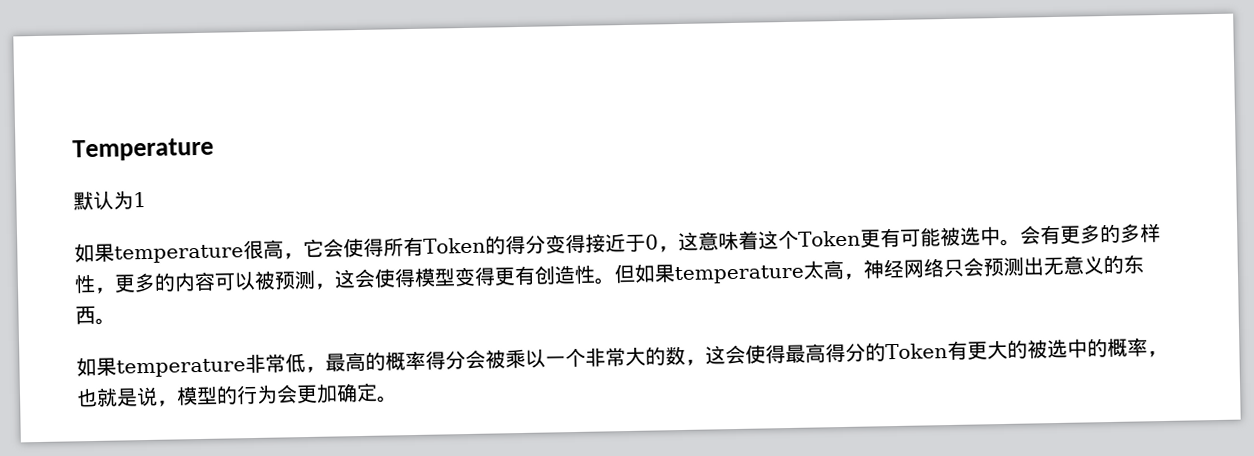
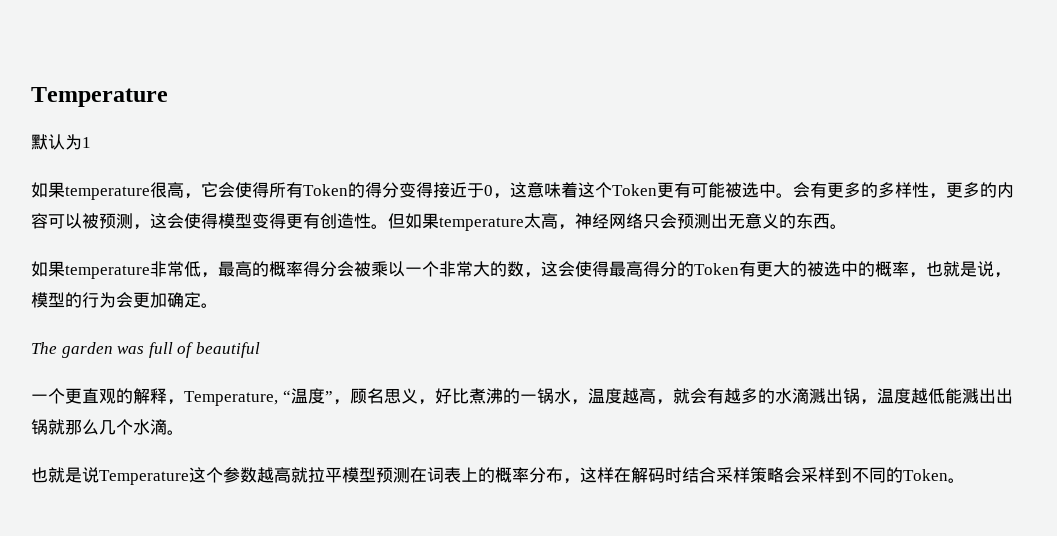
(398, 399) none -> [31,342,260,358] [31,388,1013,406] [31,419,184,435] [31,467,965,485] // The garden was full of beautiful // 一个更直观的解释，Temperature, “温度”，顾名思义，好比煮沸的一锅水，温度越高，就会有越多的水滴溅出锅，温度越低能溅出出锅就那么几个水滴。 // 也就是说Temperature这个参数越高就拉平模型预测在词表上的概率分布，这样在解码时结合采样策略会采样到不同的Token。

